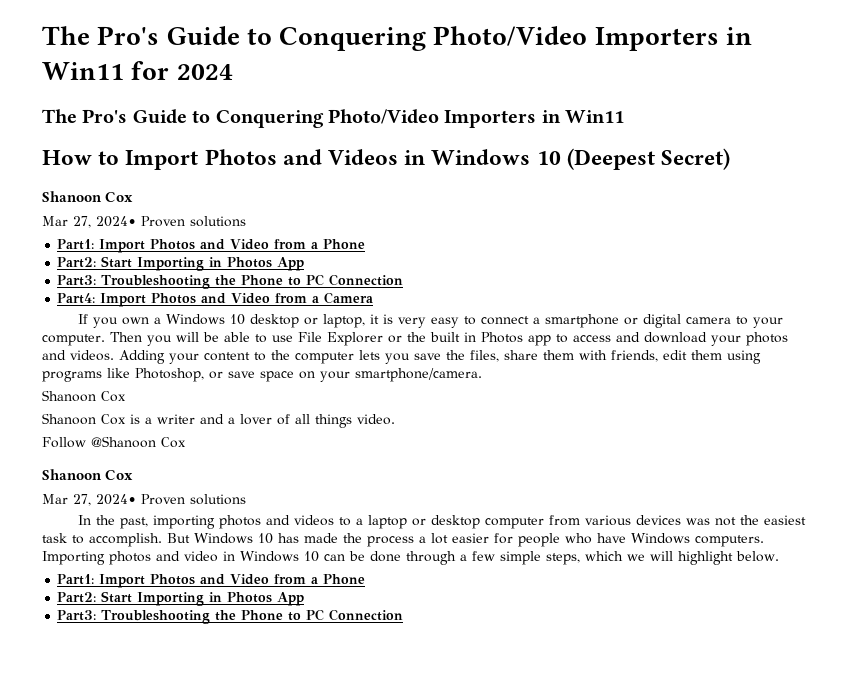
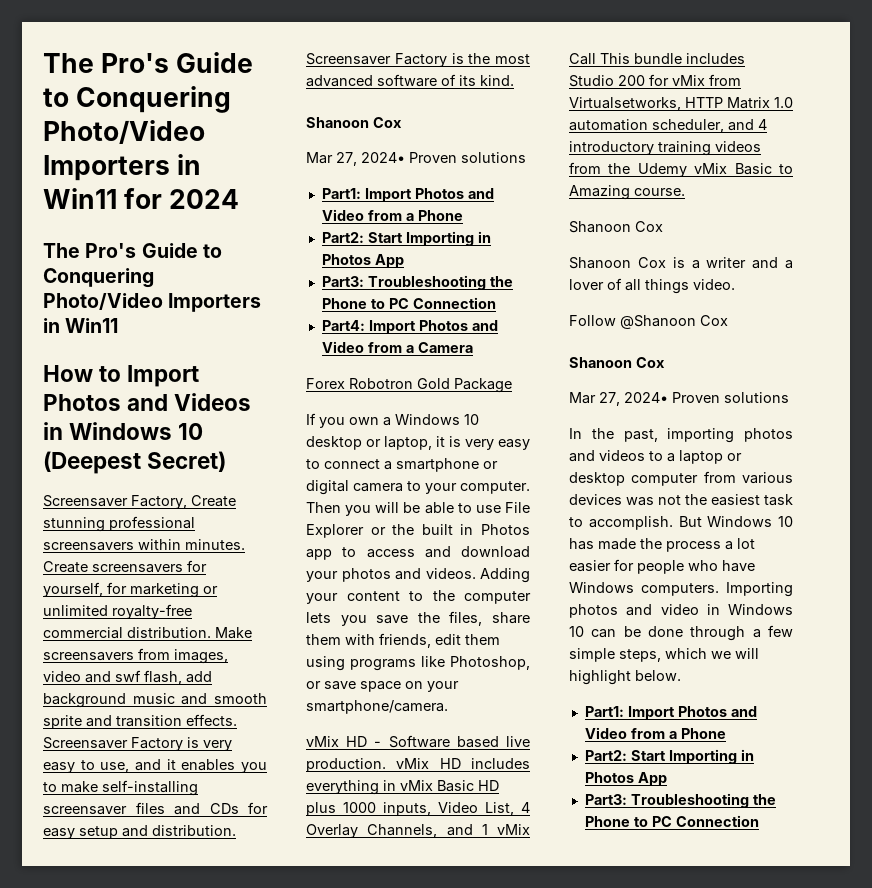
(731, 159) none -> [43,495,236,509] [43,516,195,532] [43,539,245,551] [43,560,207,573] [43,582,218,598] [43,604,192,619] [43,627,252,639] [43,648,228,664] [43,670,212,685] [43,693,267,708] [43,714,237,729] [43,737,232,751] [43,759,267,773] [43,780,198,796] [43,802,268,815] [43,825,236,839] [306,53,530,67] [306,74,514,87] // Screensaver Factory, Create stunning professional screensavers within minutes. Create screensavers for yourself, for marketing or unlimited royalty-free commercial distribution. Make screensavers from images, video and swf flash, add background music and smooth sprite and transition effects. Screensaver Factory is very easy to use, and it enables you to make self-installing screensaver files and CDs for easy setup and distribution. Screensaver Factory is the most advanced software of its kind.
(374, 298) none -> [306,378,512,393] // Forex Robotron Gold Package
(482, 375) none -> [306,735,530,748] [306,758,530,772] [306,780,499,795] [306,802,530,816] [306,824,530,838] [569,53,745,65] [569,74,741,87] [569,97,793,111] [569,119,767,133] [569,141,761,156] [569,162,793,177] [569,185,685,200] // vMix HD - Software based live production. vMix HD includes everything in vMix Basic HD plus 1000 inputs, Video List, 4 Overlay Channels, and 1 vMix Call This bundle includes Studio 200 for vMix from Virtualsetworks, HTTP Matrix 1.0 automation scheduler, and 4 introductory training videos from the Udemy vMix Basic to Amazing course.

